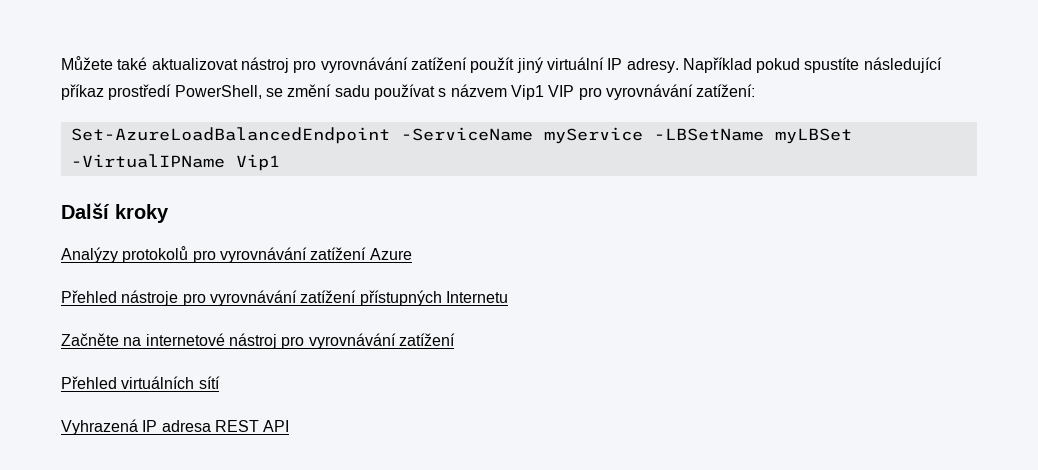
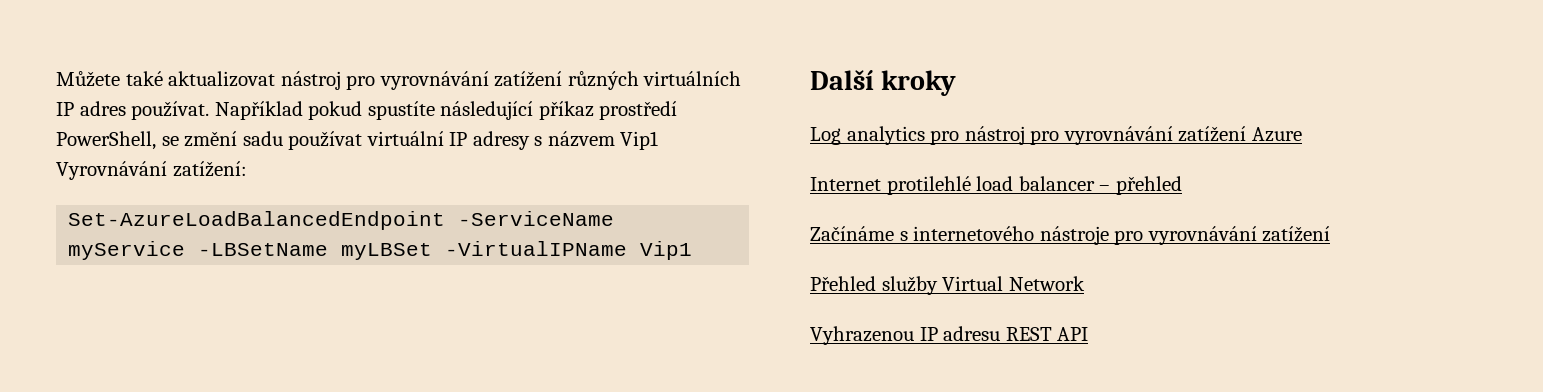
[470,57,679,73] použít jiný virtuální IP adresy. -> [567,71,742,90] [56,101,210,120] různých virtuálních IP adres používat.
[438,84,693,100] s názvem Vip1 VIP pro vyrovnávání -> [366,131,659,150] [56,161,167,180] virtuální IP adresy s názvem Vip1 Vyrovnávání
[61,246,189,263] Analýzy protokolů -> [810,126,1025,145] Log analytics pro nástroj
[61,290,508,306] [61,333,455,349] [61,376,220,389] [61,419,211,435] Přehled nástroje pro vyrovnávání zatížení přístupných Internetu // Začněte na internetové nástroj pro vyrovnávání zatížení // Přehled virtuálních sítí // Vyhrazená IP adresa -> [810,176,1182,195] [810,226,1331,245] [810,276,1085,295] [810,326,1001,345] Internet protilehlé load balancer – přehled // Začínáme s internetového nástroje pro vyrovnávání zatížení // Přehled služby Virtual Network // Vyhrazenou IP adresu

